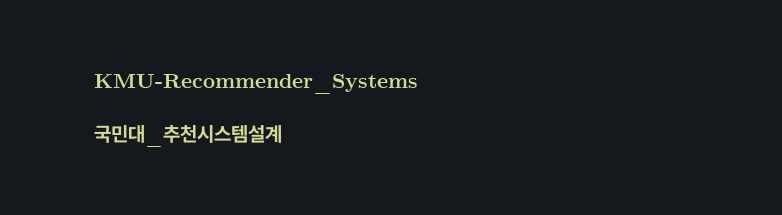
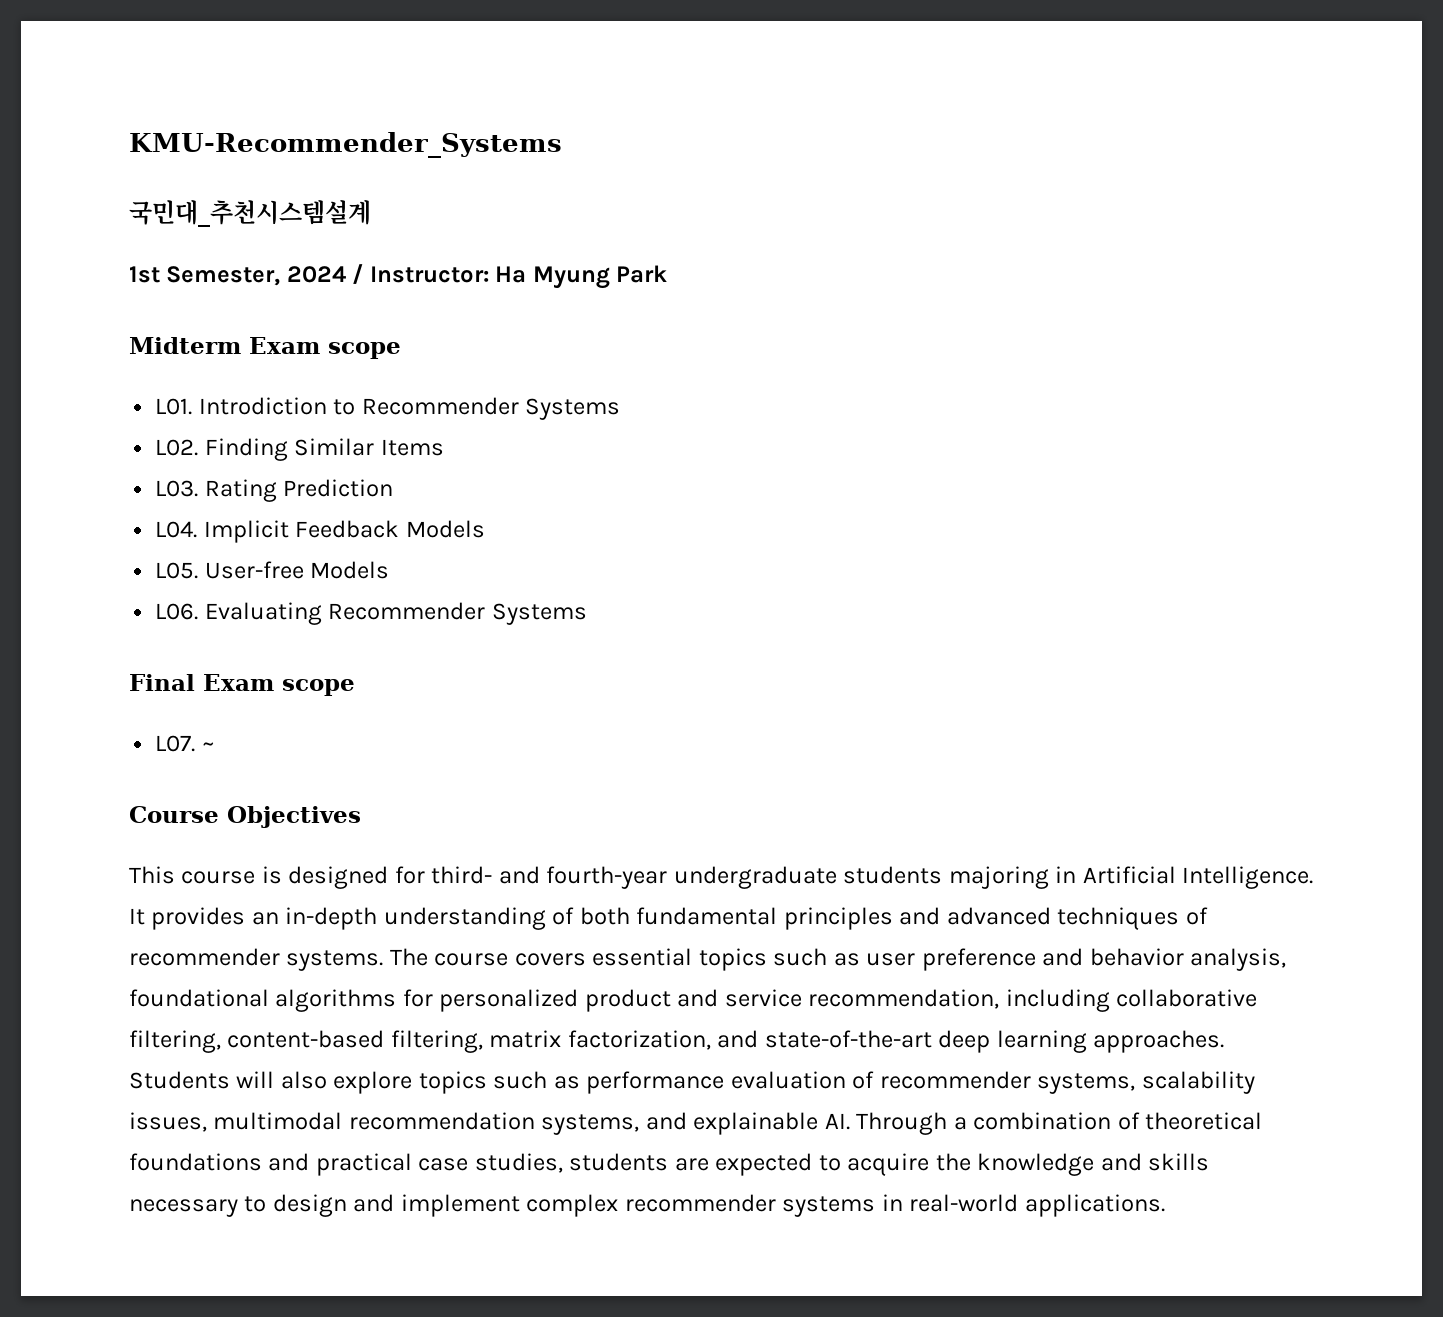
(282, 136) none -> [129,264,668,289] [129,337,401,359] [155,397,621,420] [155,438,444,461] [155,479,394,502] [155,520,485,543] [155,561,390,579] [155,602,587,625] [129,674,355,696] [155,735,215,752] [129,806,361,828] [129,866,1314,889] [129,907,1208,930] [129,948,1287,971] [129,989,1258,1012] [129,1030,1225,1053] [129,1071,1255,1094] [129,1112,1263,1135] [129,1153,1210,1176] [129,1194,1165,1217] // 1st Semester, 2024 / Instructor: Ha Myung Park // Midterm Exam scope // L01. Introdiction to Recommender Systems // L02. Finding Similar Items // L03. Rating Prediction // L04. Implicit Feedback Models // L05. User-free Models // L06. Evaluating Recommender Systems // Final Exam scope // L07. ~ // Course Objectives // This course is designed for third- and fourth-year undergraduate students majoring in Artificial Intelligence. It provides an in-depth understanding of both fundamental principles and advanced techniques of recommender systems. The course covers essential topics such as user preference and behavior analysis, foundational algorithms for personalized product and service recommendation, including collaborative filtering, content-based filtering, matrix factorization, and state-of-the-art deep learning approaches. Students will also explore topics such as performance evaluation of recommender systems, scalability issues, multimodal recommendation systems, and explainable AI. Through a combination of theoretical foundations and practical case studies, students are expected to acquire the knowledge and skills necessary to design and implement complex recommender systems in real-world applications.

